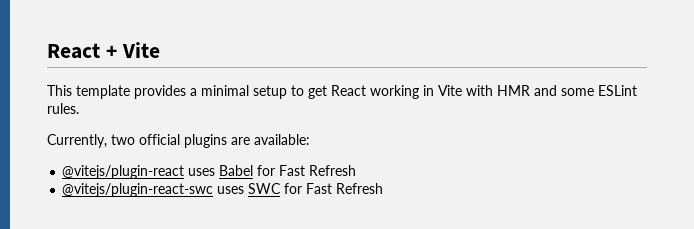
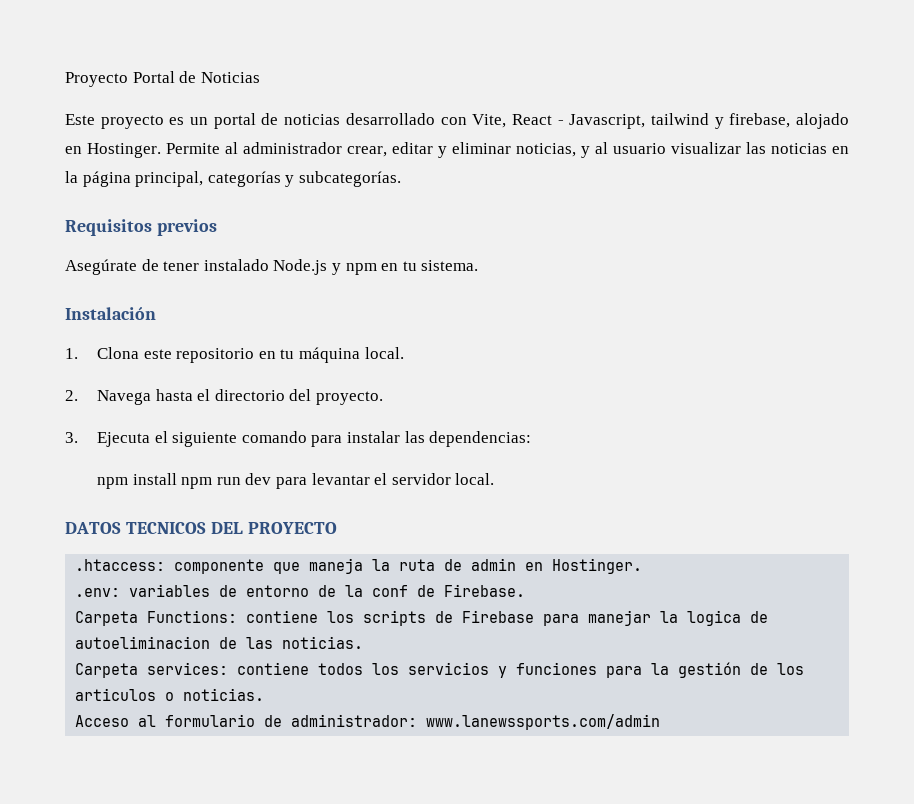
[47,42,160,59] [47,85,637,99] [47,103,79,114] [47,134,310,148] [62,165,357,179] [62,183,384,197] React + Vite // This template provides a minimal setup to get React working in Vite with HMR and some ESLint rules. // Currently, two official plugins are available: // @vitejs/plugin-react uses Babel for Fast Refresh // @vitejs/plugin-react-swc uses SWC for Fast Refresh -> [65,71,260,87] [65,113,849,129] [65,142,849,158] [65,171,401,187] [65,219,217,236] [65,259,479,275] [65,307,156,320] [65,347,404,363] [65,389,383,405] [65,431,532,447] [96,473,495,489] [65,522,337,534] [75,558,643,574] [75,584,526,597] [75,610,769,626] [75,636,364,649] [75,662,805,678] [75,688,265,701] [75,714,661,730] Proyecto Portal de Noticias // Este proyecto es un portal de noticias desarrollado con Vite, React - Javascript, tailwind y firebase, alojado en Hostinger. Permite al administrador crear, editar y eliminar noticias, y al usuario visualizar las noticias en la página principal, categorías y subcategorías. // Requisitos previos // Asegúrate de tener instalado Node.js y npm en tu sistema. // Instalación // 1. Clona este repositorio en tu máquina local. // 2. Navega hasta el directorio del proyecto. // 3. Ejecuta el siguiente comando para instalar las dependencias: // npm install npm run dev para levantar el servidor local. // DATOS TECNICOS DEL PROYECTO // .htaccess: componente que maneja la ruta de admin en Hostinger. // .env: variables de entorno de la conf de Firebase. // Carpeta Functions: contiene los scripts de Firebase para manejar la logica de autoeliminacion de las noticias. // Carpeta services: contiene todos los servicios y funciones para la gestión de los articulos o noticias. // Acceso al formulario de administrador: www.lanewssports.com/admin

